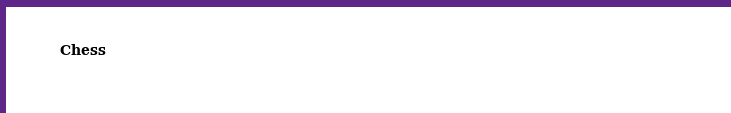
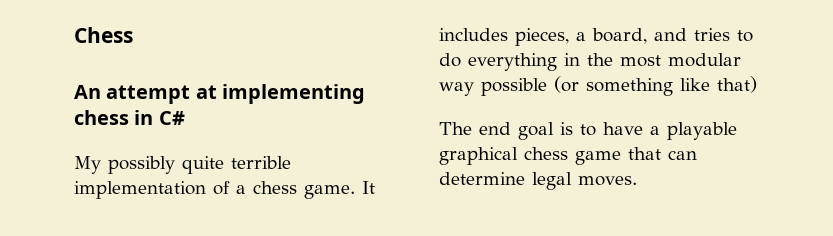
(106, 49) none -> [74,84,366,104] [74,110,185,125] [74,156,291,174] [74,181,375,199] [439,28,753,46] [439,53,741,71] [439,76,757,96] [439,122,737,140] [439,147,697,165] [439,172,637,190] // An attempt at implementing chess in C# // My possibly quite terrible implementation of a chess game. It includes pieces, a board, and tries to do everything in the most modular way possible (or something like that) // The end goal is to have a playable graphical chess game that can determine legal moves.

